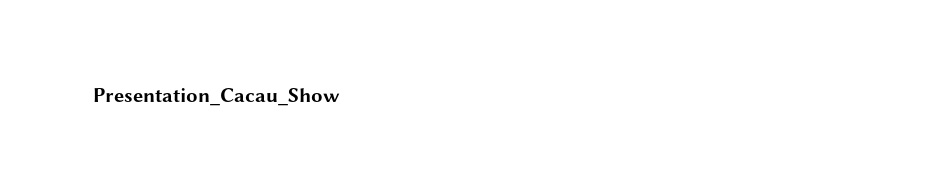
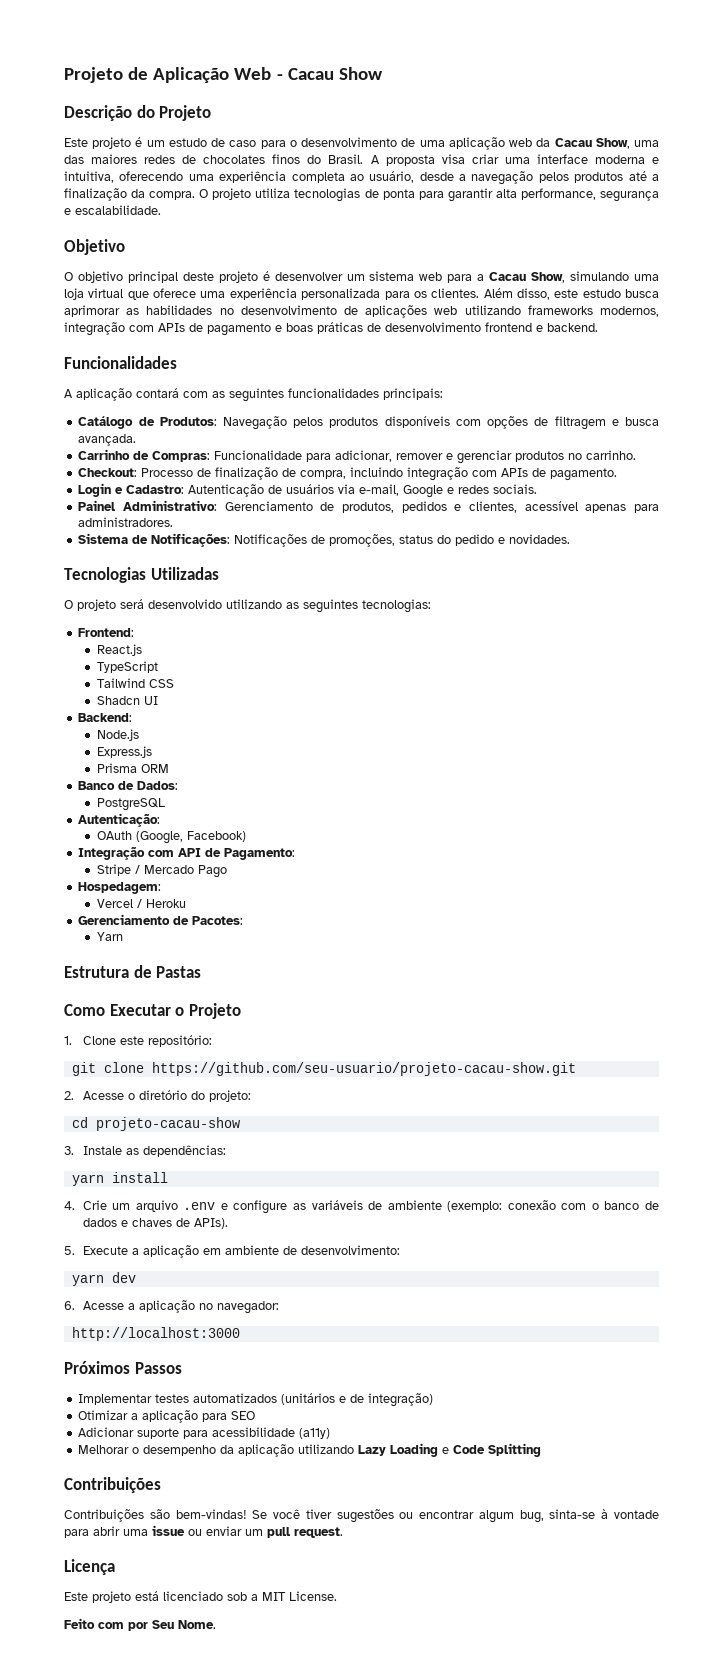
[93,88,340,106] Presentation_Cacau_Show -> [64,67,383,83] [64,105,212,121] [64,137,660,150] [64,154,659,166] [64,171,659,185] [64,188,660,202] [64,205,161,215] [64,239,125,255] [64,271,659,283] [64,288,659,300] [64,305,659,318] [64,322,598,336] [64,356,177,369] [64,388,443,402] [78,416,660,430] [78,434,137,446] [78,449,637,464] [78,467,618,481] [78,483,538,498] [78,500,659,513] [78,517,174,527] [78,533,571,547] [64,567,219,583] [64,599,431,613] [78,628,135,637] [96,644,142,656] [96,661,158,673] [96,678,174,688] [96,696,158,705] [78,713,133,722] [96,729,139,741] [96,746,152,758] [96,763,169,773] [78,781,179,790] [96,798,165,811] [78,813,161,827] [96,831,246,844] [78,847,296,860] [96,864,227,878] [78,882,162,894] [96,899,186,908] [78,914,244,925] [96,932,123,941] [64,965,202,978] [64,1003,241,1019] [64,1035,212,1047] [71,1062,576,1076] [64,1090,251,1102] [71,1117,240,1131] [64,1145,226,1157] [71,1172,168,1186] [64,1200,659,1214] [82,1218,228,1229] [64,1245,400,1258] [71,1272,136,1286] [64,1300,279,1314] [71,1327,240,1341] [64,1361,182,1374] [78,1393,434,1407] [78,1410,256,1423] [78,1427,331,1439] [78,1443,542,1457] [64,1477,161,1493] [64,1509,659,1523] [64,1525,343,1538] [64,1559,115,1575] [64,1591,337,1603] [64,1618,216,1631] Projeto de Aplicação Web - Cacau Show // Descrição do Projeto // Este projeto é um estudo de caso para o desenvolvimento de uma aplicação web da Cacau Show, uma das maiores redes de chocolates finos do Brasil. A proposta visa criar uma interface moderna e intuitiva, oferecendo uma experiência completa ao usuário, desde a navegação pelos produtos até a finalização da compra. O projeto utiliza tecnologias de ponta para garantir alta performance, segurança e escalabilidade. // Objetivo // O objetivo principal deste projeto é desenvolver um sistema web para a Cacau Show, simulando uma loja virtual que oferece uma experiência personalizada para os clientes. Além disso, este estudo busca aprimorar as habilidades no desenvolvimento de aplicações web utilizando frameworks modernos, integração com APIs de pagamento e boas práticas de desenvolvimento frontend e backend. // Funcionalidades // A aplicação contará com as seguintes funcionalidades principais: // Catálogo de Produtos: Navegação pelos produtos disponíveis com opções de filtragem e busca avançada. // Carrinho de Compras: Funcionalidade para adicionar, remover e gerenciar produtos no carrinho. // Checkout: Processo de finalização de compra, incluindo integração com APIs de pagamento. // Login e Cadastro: Autenticação de usuários via e-mail, Google e redes sociais. // Painel Administrativo: Gerenciamento de produtos, pedidos e clientes, acessível apenas para administradores. // Sistema de Notificações: Notificações de promoções, status do pedido e novidades. // Tecnologias Utilizadas // O projeto será desenvolvido utilizando as seguintes tecnologias: // Frontend: // React.js // TypeScript // Tailwind CSS // Shadcn UI // Backend: // Node.js // Express.js // Prisma ORM // Banco de Dados: // PostgreSQL // Autenticação: // OAuth (Google, Facebook) // Integração com API de Pagamento: // Stripe / Mercado Pago // Hospedagem: // Vercel / Heroku // Gerenciamento de Pacotes: // Yarn // Estrutura de Pastas // Como Executar o Projeto // 1. Clone este repositório: // git clone https://github.com/seu-usuario/projeto-cacau-show.git // 2. Acesse o diretório do projeto: // cd projeto-cacau-show // 3. Instale as dependências: // yarn install // 4. Crie um arquivo .env e configure as variáveis de ambiente (exemplo: conexão com o banco de dados e chaves de APIs). // 5. Execute a aplicação em ambiente de desenvolvimento: // yarn dev // 6. Acesse a aplicação no navegador: // http://localhost:3000 // Próximos Passos // Implementar testes automatizados (unitários e de integração) // Otimizar a aplicação para SEO // Adicionar suporte para acessibilidade (a11y) // Melhorar o desempenho da aplicação utilizando Lazy Loading e Code Splitting // Contribuições // Contribuições são bem-vindas! Se você tiver sugestões ou encontrar algum bug, sinta-se à vontade para abrir uma issue ou enviar um pull request. // Licença // Este projeto está licenciado sob a MIT License. // Feito com por Seu Nome.

